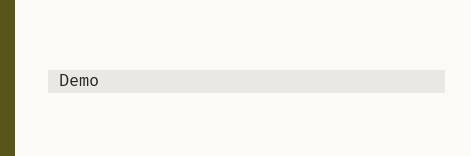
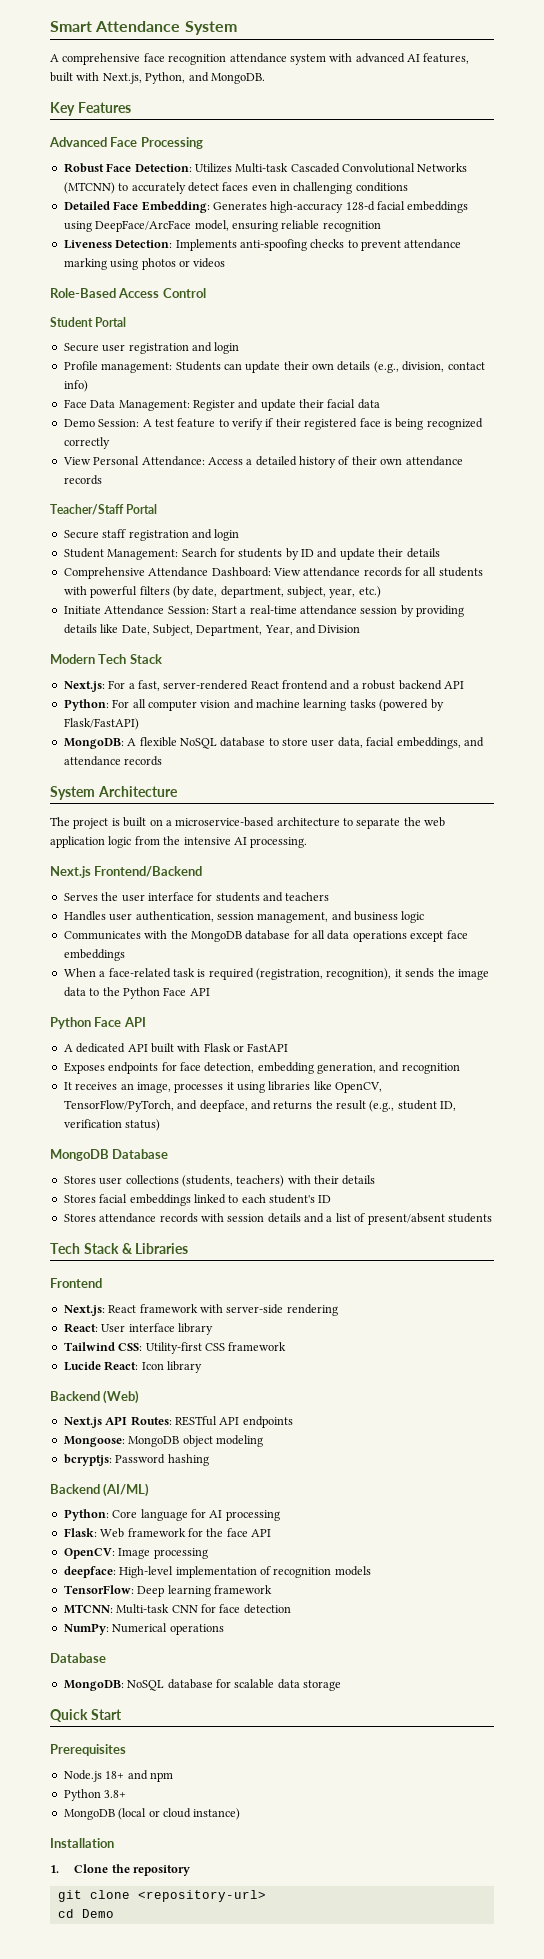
(58, 80) none -> [50,21,237,35] [50,53,470,65] [50,72,265,84] [50,102,131,116] [49,137,203,149] [63,163,468,173] [63,182,408,194] [63,201,469,213] [63,220,381,232] [63,239,462,251] [63,258,226,270] [50,288,206,298] [50,317,127,327] [63,342,240,354] [63,361,485,373] [63,380,88,392] [63,399,380,411] [63,418,483,430] [63,437,110,449] [62,456,463,468] [63,475,102,485] [50,504,158,515] [63,529,240,541] [63,548,440,560] [63,567,483,579] [63,586,381,598] [63,605,465,617] [63,624,361,636] [50,654,162,664] [63,680,464,692] [63,699,444,711] [63,718,139,730] [63,737,484,749] [63,756,163,766] [50,786,178,800] [50,817,446,829] [50,836,308,848] [50,866,203,878] [63,892,330,902] [63,911,425,923] [63,930,468,942] [63,949,125,961] [63,968,489,980] [63,987,210,999] [50,1017,146,1029] [63,1043,289,1053] [63,1062,460,1074] [63,1081,383,1093] [63,1100,457,1112] [63,1119,161,1131] [50,1149,169,1161] [63,1175,376,1187] [63,1194,332,1206] [63,1213,492,1225] [50,1243,189,1254] [50,1278,102,1288] [63,1304,338,1316] [63,1323,213,1335] [63,1342,287,1354] [63,1361,202,1373] [50,1390,140,1404] [63,1416,293,1428] [63,1435,263,1447] [63,1454,209,1466] [50,1483,150,1497] [63,1509,280,1521] [63,1528,271,1538] [63,1548,208,1559] [63,1566,371,1578] [63,1585,272,1597] [63,1604,291,1614] [63,1623,224,1635] [50,1653,106,1663] [63,1679,341,1691] [50,1709,122,1722] [50,1744,126,1756] [63,1770,173,1782] [63,1789,127,1801] [63,1808,241,1820] [50,1838,114,1848] [50,1864,190,1876] [57,1890,266,1902] [57,1909,74,1918] Smart Attendance System // A comprehensive face recognition attendance system with advanced AI features, built with Next.js, Python, and MongoDB. // Key Features // Advanced Face Processing // Robust Face Detection: Utilizes Multi-task Cascaded Convolutional Networks (MTCNN) to accurately detect faces even in challenging conditions // Detailed Face Embedding: Generates high-accuracy 128-d facial embeddings using DeepFace/ArcFace model, ensuring reliable recognition // Liveness Detection: Implements anti-spoofing checks to prevent attendance marking using photos or videos // Role-Based Access Control // Student Portal // Secure user registration and login // Profile management: Students can update their own details (e.g., division, contact info) // Face Data Management: Register and update their facial data // Demo Session: A test feature to verify if their registered face is being recognized correctly // View Personal Attendance: Access a detailed history of their own attendance records // Teacher/Staff Portal // Secure staff registration and login // Student Management: Search for students by ID and update their details // Comprehensive Attendance Dashboard: View attendance records for all students with powerful filters (by date, department, subject, year, etc.) // Initiate Attendance Session: Start a real-time attendance session by providing details like Date, Subject, Department, Year, and Division // Modern Tech Stack // Next.js: For a fast, server-rendered React frontend and a robust backend API // Python: For all computer vision and machine learning tasks (powered by Flask/FastAPI) // MongoDB: A flexible NoSQL database to store user data, facial embeddings, and attendance records // System Architecture // The project is built on a microservice-based architecture to separate the web application logic from the intensive AI processing. // Next.js Frontend/Backend // Serves the user interface for students and teachers // Handles user authentication, session management, and business logic // Communicates with the MongoDB database for all data operations except face embeddings // When a face-related task is required (registration, recognition), it sends the image data to the Python Face API // Python Face API // A dedicated API built with Flask or FastAPI // Exposes endpoints for face detection, embedding generation, and recognition // It receives an image, processes it using libraries like OpenCV, TensorFlow/PyTorch, and deepface, and returns the result (e.g., student ID, verification status) // MongoDB Database // Stores user collections (students, teachers) with their details // Stores facial embeddings linked to each student's ID // Stores attendance records with session details and a list of present/absent students // Tech Stack & Libraries // Frontend // Next.js: React framework with server-side rendering // React: User interface library // Tailwind CSS: Utility-first CSS framework // Lucide React: Icon library // Backend (Web) // Next.js API Routes: RESTful API endpoints // Mongoose: MongoDB object modeling // bcryptjs: Password hashing // Backend (AI/ML) // Python: Core language for AI processing // Flask: Web framework for the face API // OpenCV: Image processing // deepface: High-level implementation of recognition models // TensorFlow: Deep learning framework // MTCNN: Multi-task CNN for face detection // NumPy: Numerical operations // Database // MongoDB: NoSQL database for scalable data storage // Quick Start // Prerequisites // Node.js 18+ and npm // Python 3.8+ // MongoDB (local or cloud instance) // Installation // 1. Clone the repository // git clone <repository-url> // cd

